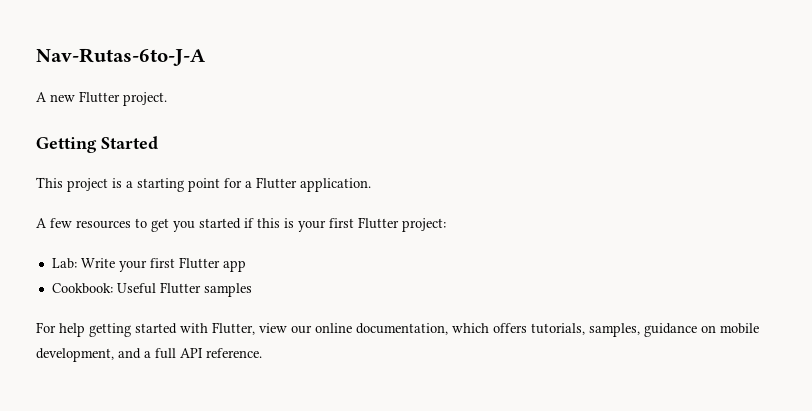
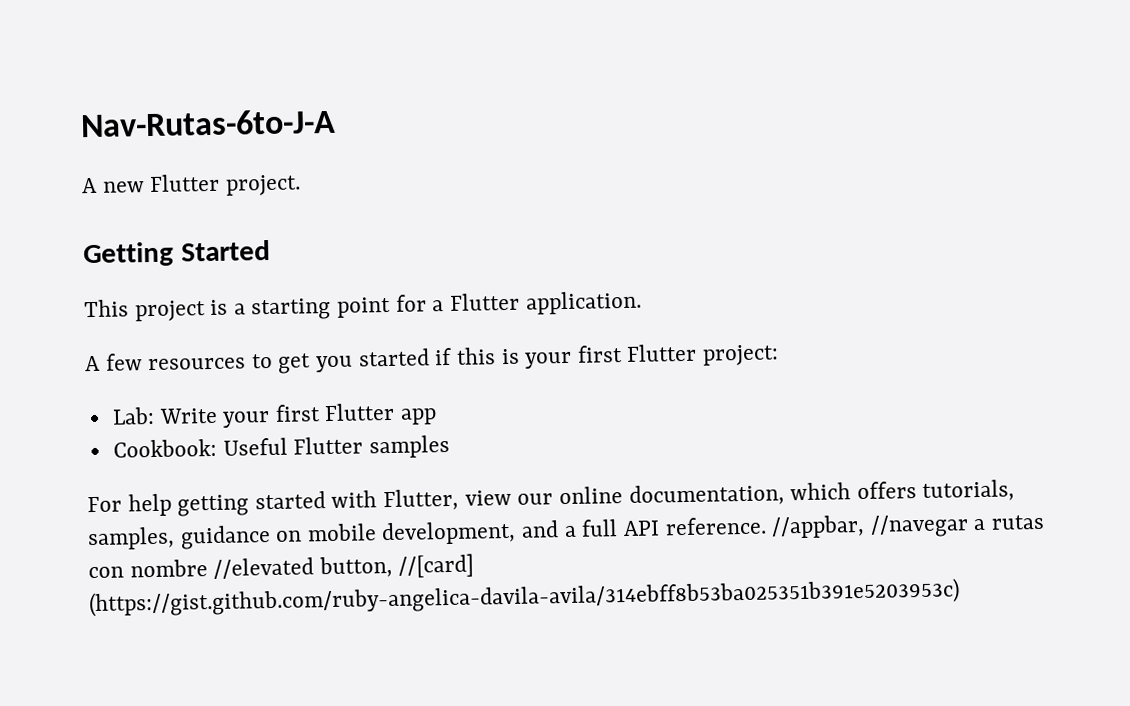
(262, 353) none -> [771,514,1045,539] [88,553,475,579] [88,578,960,618] //appbar, //navegar a rutas con nombre //elevated button, //[card] (https://gist.github.com/ruby-angelica-davila-avila/314ebff8b53ba025351b391e5203953c)

